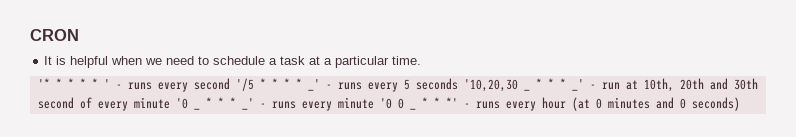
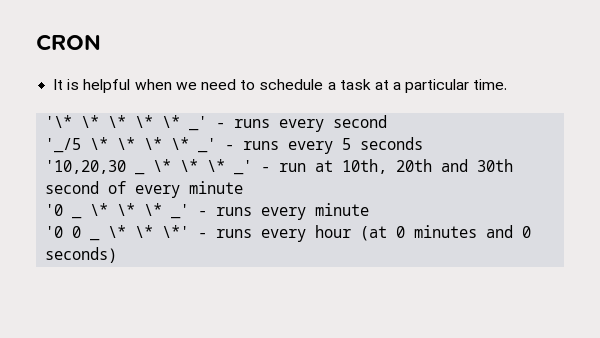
[37,78,110,89] '* * * * * ' -> [45,115,208,131] '\* \* \* \* \* _'
[235,78,302,91] '/5 * * * * -> [45,137,190,153] // '_/5 \* \* \* \*
(458, 84) none -> (424, 143) //
[535,78,566,89] * * * -> [153,159,226,172] \* \* \*
(170, 103) none -> (244, 187) //
[205,97,236,108] * * * -> [90,203,163,216] \* \* \*
(374, 103) none -> (370, 209) //
[421,97,458,108] * * *' -> [108,225,190,238] \* \* \*'

